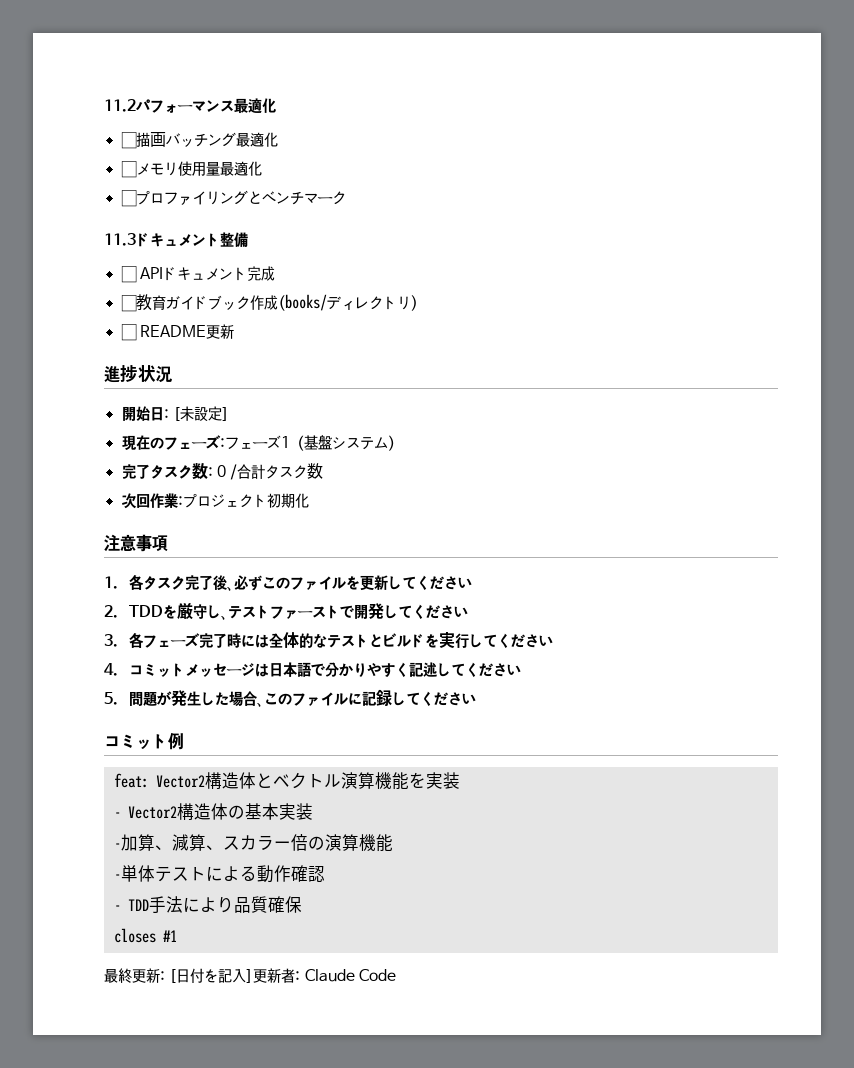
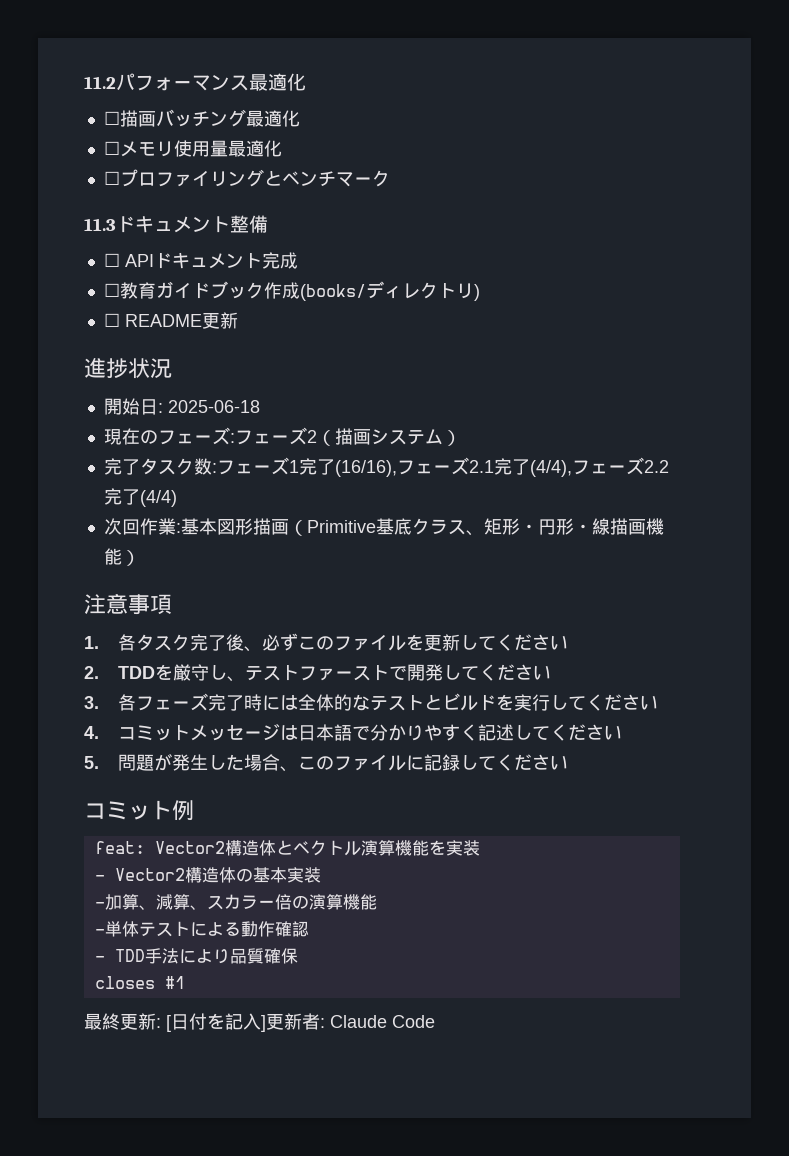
[172,406,229,422] [未設定] -> [167,400,260,413] 2025-06-18
[280,435,332,451] 1（基盤 -> [306,428,371,446] 2（描画
[216,463,324,480] [121,493,309,509] 0 /合計タスク数 // 次回作業:プロジェクト初期化 -> [216,457,669,477] [103,488,177,507] [103,518,664,536] [103,548,140,566] フェーズ1完了(16/16),フェーズ2.1完了(4/4),フェーズ2.2完了(4/4) // 次回作業:基本図形描画（Primitive基底クラス、矩形・円形・線描画機能）

